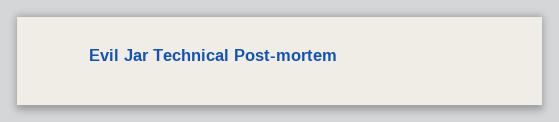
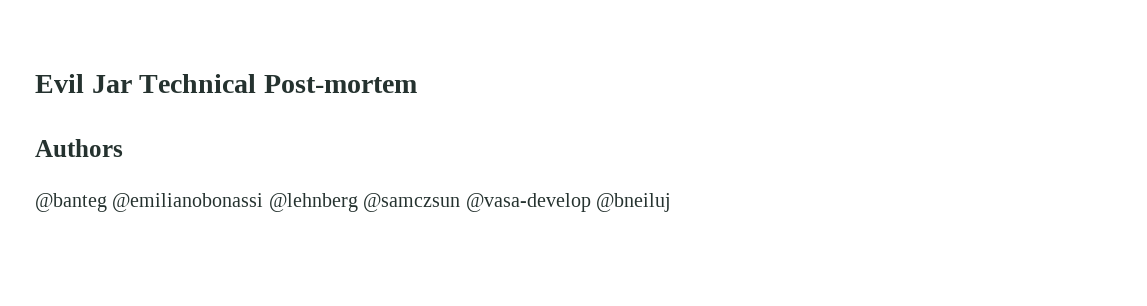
(337, 55) none -> [35,139,123,157] [35,193,671,212] // Authors // @banteg @emilianobonassi @lehnberg @samczsun @vasa-develop @bneiluj

